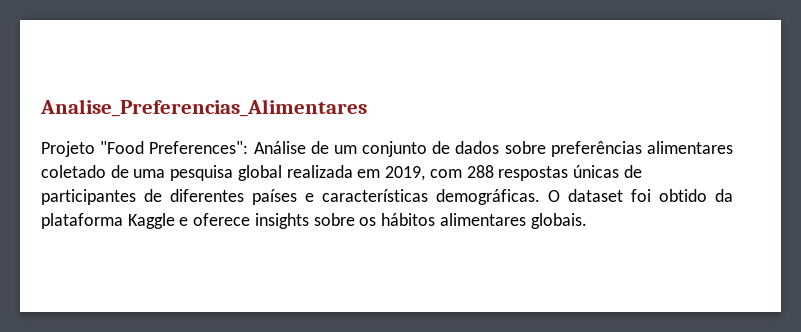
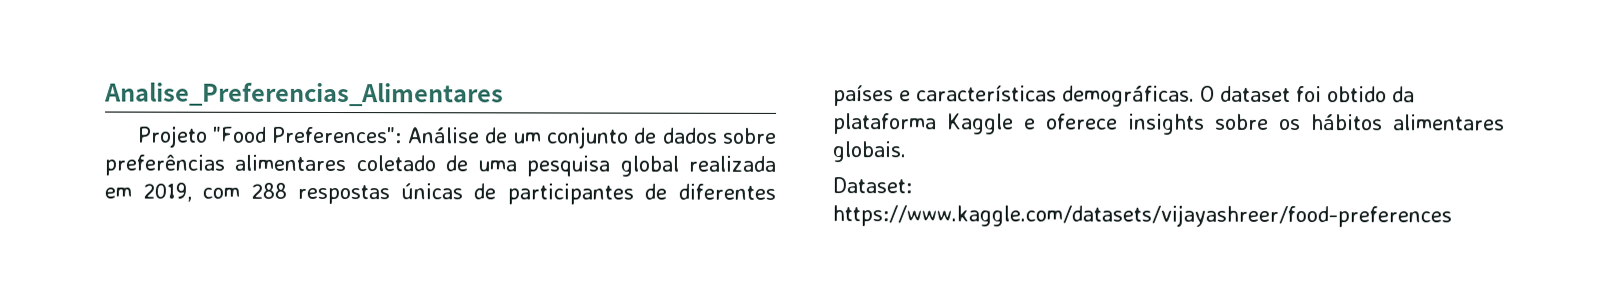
(587, 221) none -> [832,177,912,194] [832,204,1452,228] // Dataset: https://www.kaggle.com/datasets/vijayashreer/food-preferences

